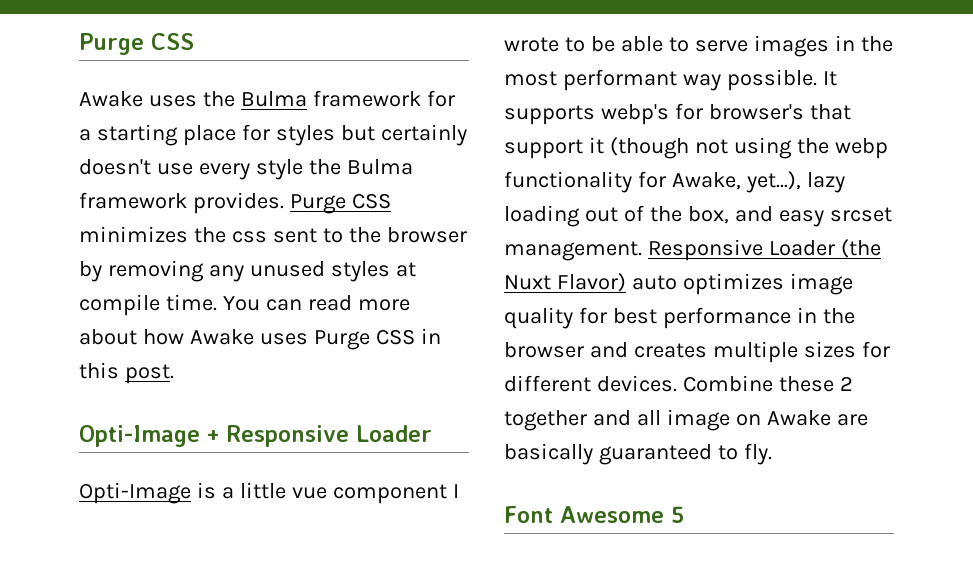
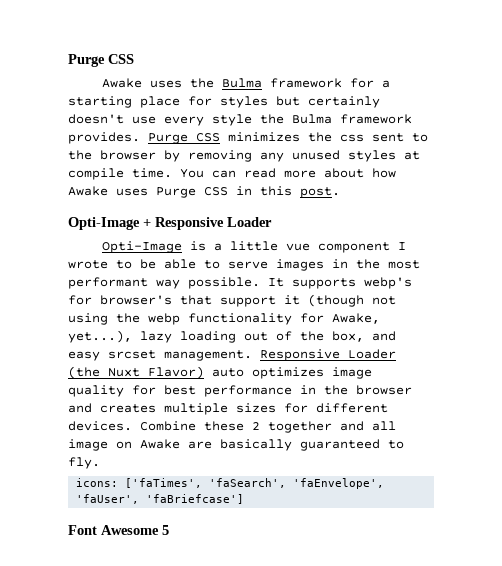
(772, 454) none -> [76,478,385,489] [76,494,245,504] // icons: ['faTimes', 'faSearch', 'faEnvelope', 'faUser', 'faBriefcase']

